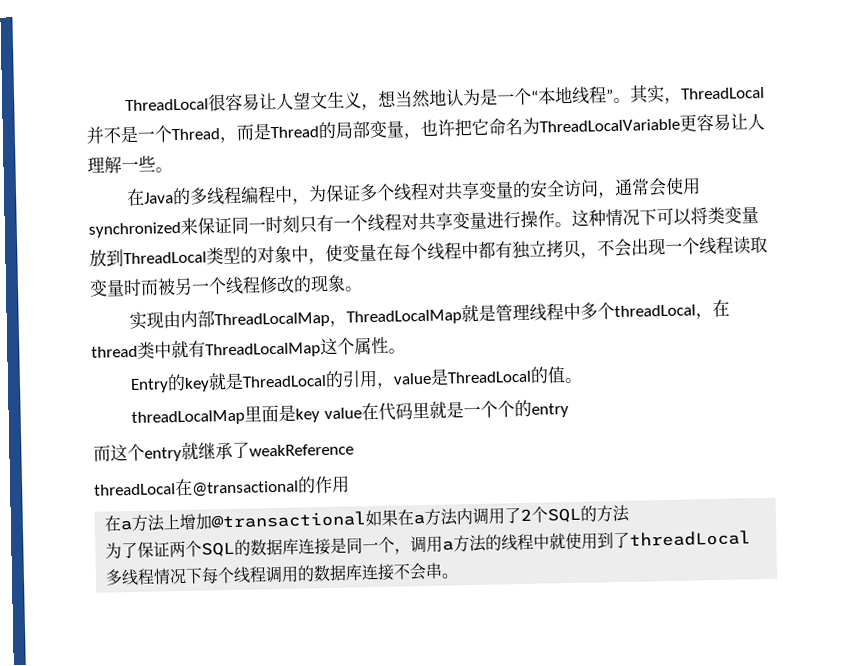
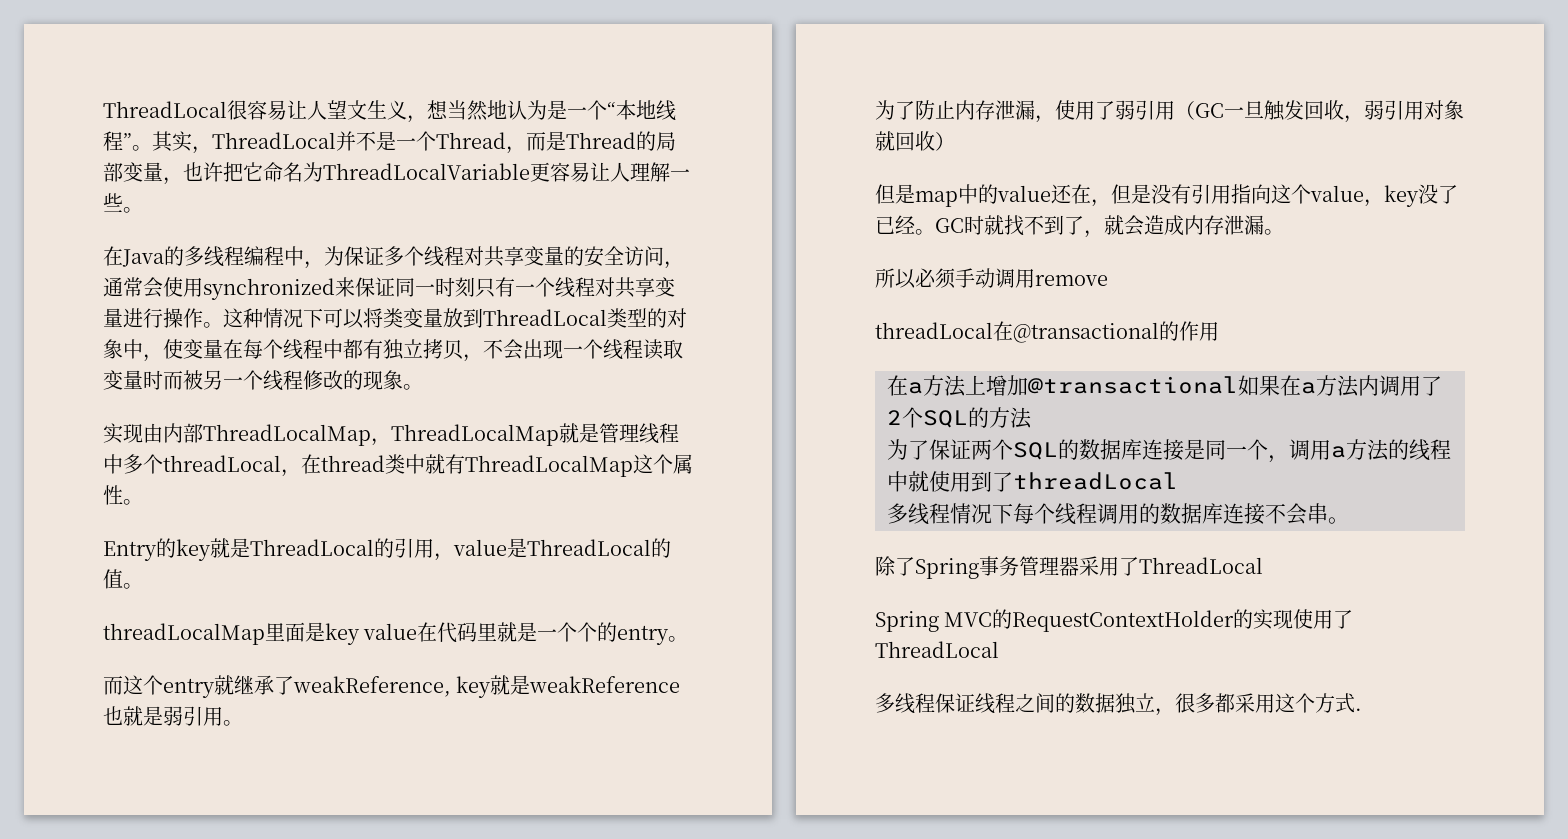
(569, 410) none -> [668,636,689,642] 。
[249,443,354,457] weakReference -> [293,675,681,698] [103,706,243,726] [875,100,1464,123] [875,131,955,151] [875,184,1458,207] [875,215,1284,238] [875,268,1108,289] weakReference, key就是weakReference也就是弱引用。 // 为了防止内存泄漏，使用了弱引用（GC一旦触发回收，弱引用对象就回收） // 但是map中的value还在，但是没有引用指向这个value，key没了已经。GC时就找不到了，就会造成内存泄漏。 // 所以必须手动调用remove
(460, 576) none -> [875,556,1263,579] [875,609,1354,632] [875,641,999,658] [875,693,1362,716] // 除了Spring事务管理器采用了ThreadLocal // Spring MVC的RequestContextHolder的实现使用了ThreadLocal // 多线程保证线程之间的数据独立，很多都采用这个方式.

